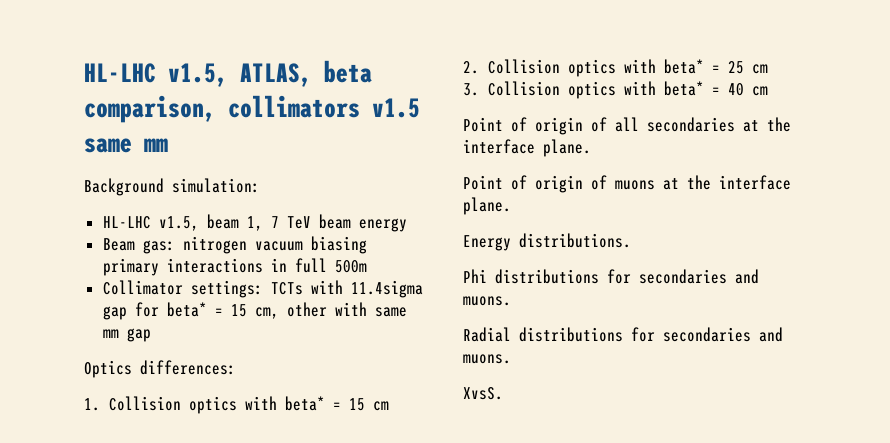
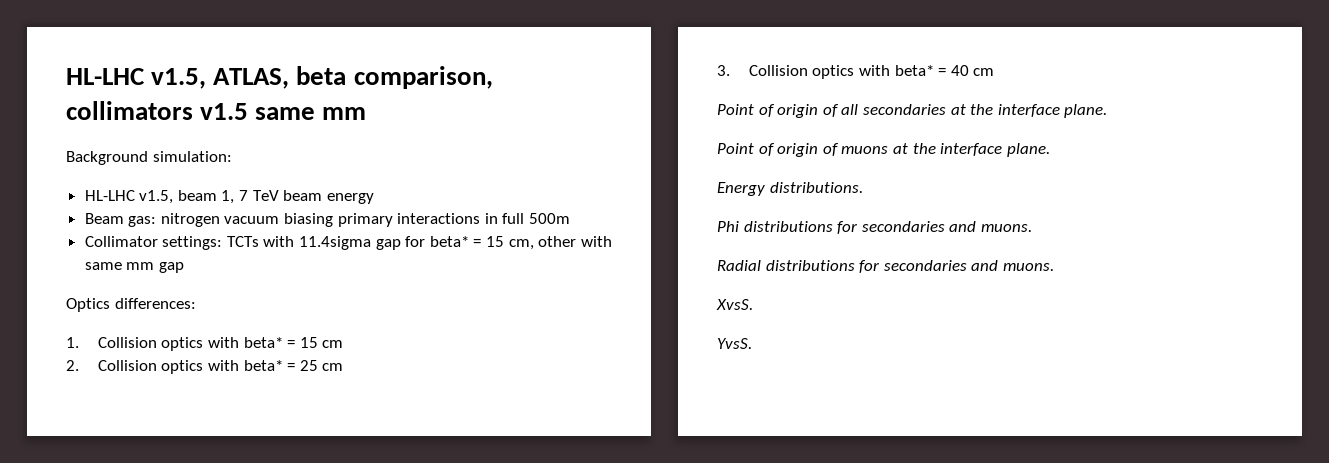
(503, 393) none -> [717,338,752,349] // YvsS.

